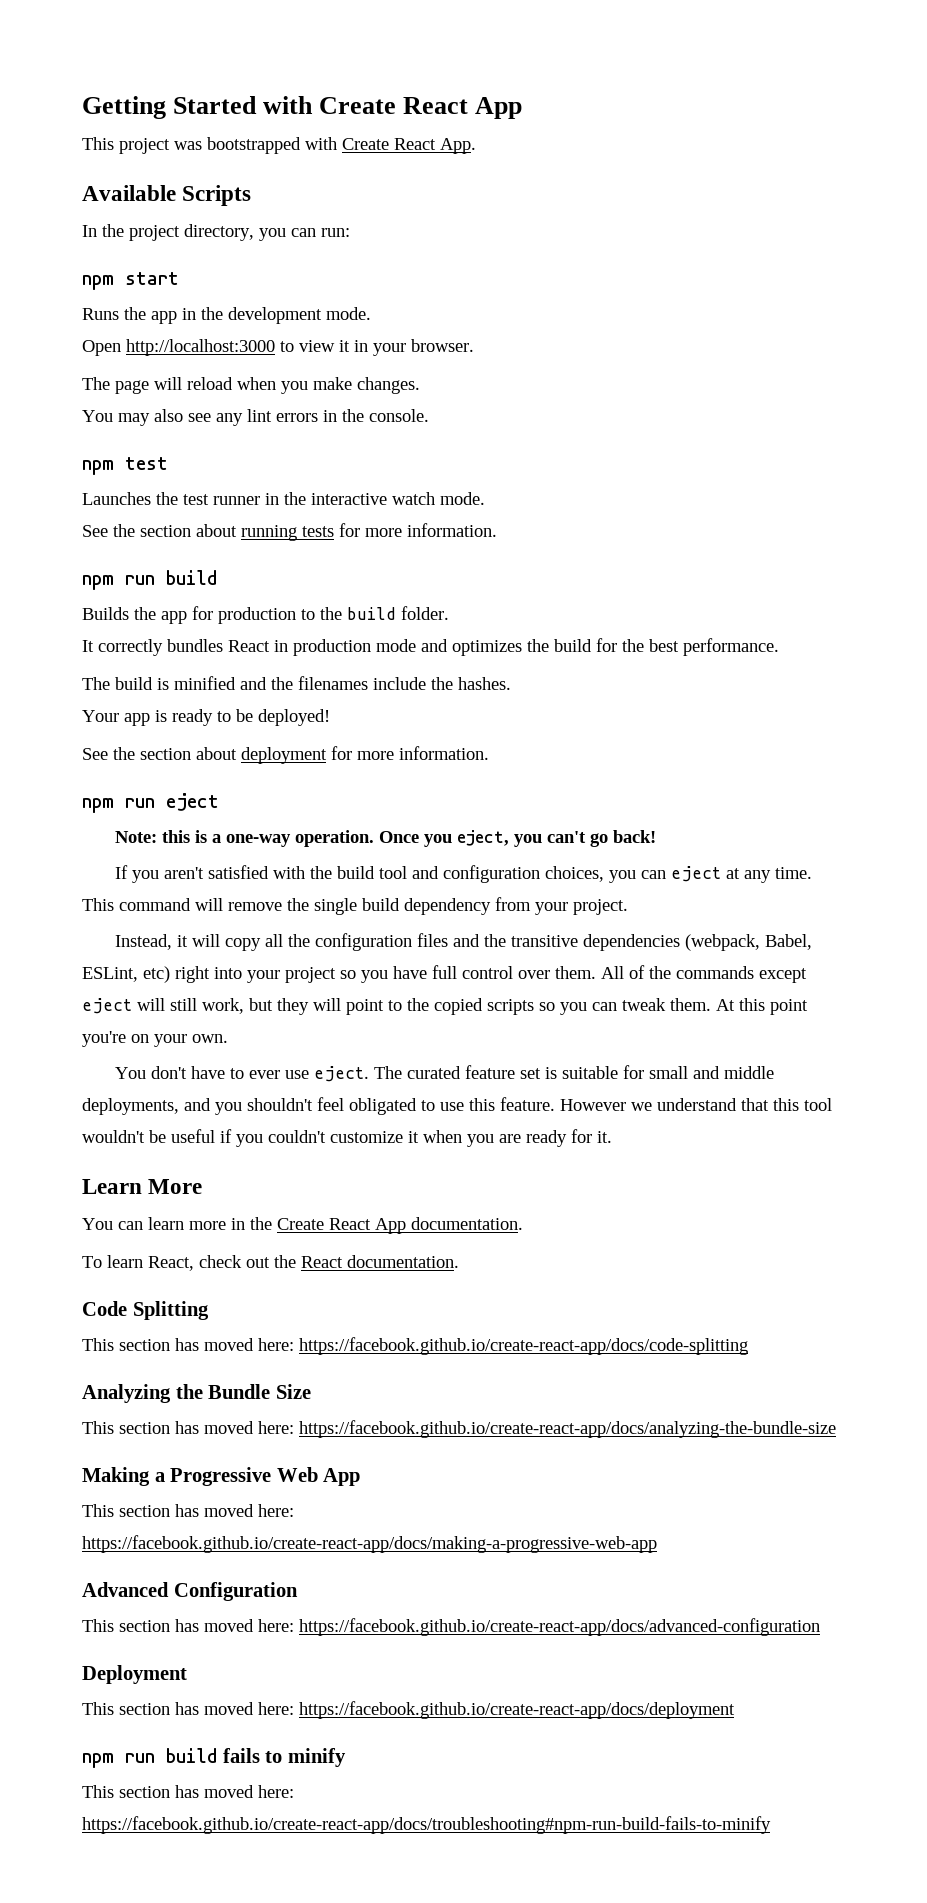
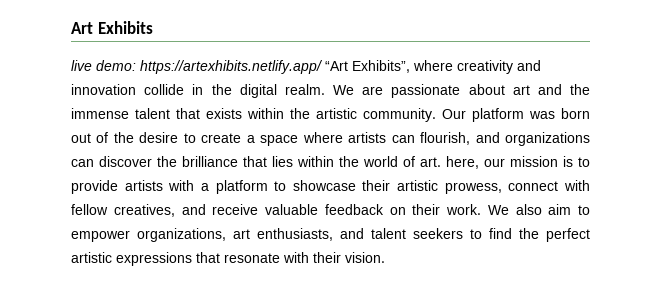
[82,96,523,119] [82,137,476,154] [82,185,252,206] [82,224,350,241] [82,272,179,290] [82,307,371,324] [82,339,474,356] [82,377,420,394] [82,409,429,426] [82,457,168,475] [82,492,485,505] [82,523,497,541] [82,570,217,590] [82,606,449,624] [82,638,779,656] [82,676,511,690] [82,709,330,726] [82,746,489,764] [82,793,219,813] [114,830,656,847] [114,865,812,883] [82,897,628,915] [114,933,812,951] [82,965,807,983] [82,998,808,1015] [82,1031,228,1047] [114,1065,774,1082] [82,1097,832,1115] [82,1129,612,1147] [82,1179,203,1194] [82,1217,523,1234] [82,1255,459,1271] [82,1301,209,1320] [82,1337,748,1355] [82,1384,311,1403] [82,1420,836,1438] [82,1467,361,1486] [82,1504,294,1517] [82,1535,657,1553] [82,1582,298,1601] [82,1618,820,1636] [82,1665,187,1684] [82,1701,735,1719] [82,1748,346,1768] [82,1785,294,1798] [82,1816,771,1834] Getting Started with Create React App // This project was bootstrapped with Create React App. // Available Scripts // In the project directory, you can run: // npm start // Runs the app in the development mode. // Open http://localhost:3000 to view it in your browser. // The page will reload when you make changes. // You may also see any lint errors in the console. // npm test // Launches the test runner in the interactive watch mode. // See the section about running tests for more information. // npm run build // Builds the app for production to the build folder. // It correctly bundles React in production mode and optimizes the build for the best performance. // The build is minified and the filenames include the hashes. // Your app is ready to be deployed! // See the section about deployment for more information. // npm run eject // Note: this is a one-way operation. Once you eject, you can't go back! // If you aren't satisfied with the build tool and configuration choices, you can eject at any time. This command will remove the single build dependency from your project. // Instead, it will copy all the configuration files and the transitive dependencies (webpack, Babel, ESLint, etc) right into your project so you have full control over them. All of the commands except eject will still work, but they will point to the copied scripts so you can tweak them. At this point you're on your own. // You don't have to ever use eject. The curated feature set is suitable for small and middle deployments, and you shouldn't feel obligated to use this feature. However we understand that this tool wouldn't be useful if you couldn't customize it when you are ready for it. // Learn More // You can learn more in the Create React App documentation. // To learn React, check out the React documentation. // Code Splitting // This section has moved here: https://facebook.github.io/create-react-app/docs/code-splitting // Analyzing the Bundle Size // This section has moved here: https://facebook.github.io/create-react-app/docs/analyzing-the-bundle-size // Making a Progressive Web App // This section has moved here: https://facebook.github.io/create-react-app/docs/making-a-progressive-web-app // Advanced Configuration // This section has moved here: https://facebook.github.io/create-react-app/docs/advanced-configuration // Deployment // This section has moved here: https://facebook.github.io/create-react-app/docs/deployment // npm run build fails to minify // This section has moved here: https://facebook.github.io/create-react-app/docs/troubleshooting#npm-run-build-fails-to-minify -> [71,21,153,34] [71,60,541,74] [71,84,591,98] [71,108,590,122] [71,132,590,146] [71,156,590,169] [71,180,590,194] [71,204,590,217] [71,228,590,242] [71,252,385,266] Art Exhibits // live demo: https://artexhibits.netlify.app/ “Art Exhibits”, where creativity and innovation collide in the digital realm. We are passionate about art and the immense talent that exists within the artistic community. Our platform was born out of the desire to create a space where artists can flourish, and organizations can discover the brilliance that lies within the world of art. here, our mission is to provide artists with a platform to showcase their artistic prowess, connect with fellow creatives, and receive valuable feedback on their work. We also aim to empower organizations, art enthusiasts, and talent seekers to find the perfect artistic expressions that resonate with their vision.

